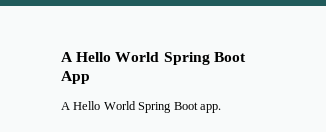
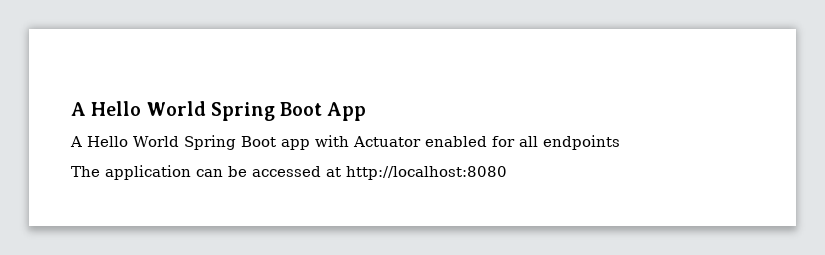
[199,104,221,113] app. -> [280,135,620,150] [71,165,507,180] app with Actuator enabled for all endpoints // The application can be accessed at http://localhost:8080

